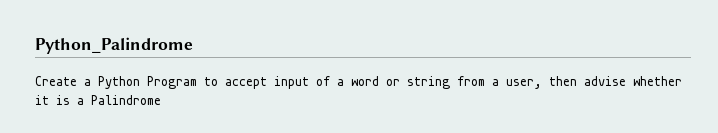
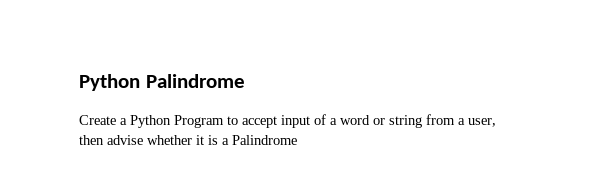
[35,37,193,54] Python_Palindrome -> [79,74,245,91] Python Palindrome

